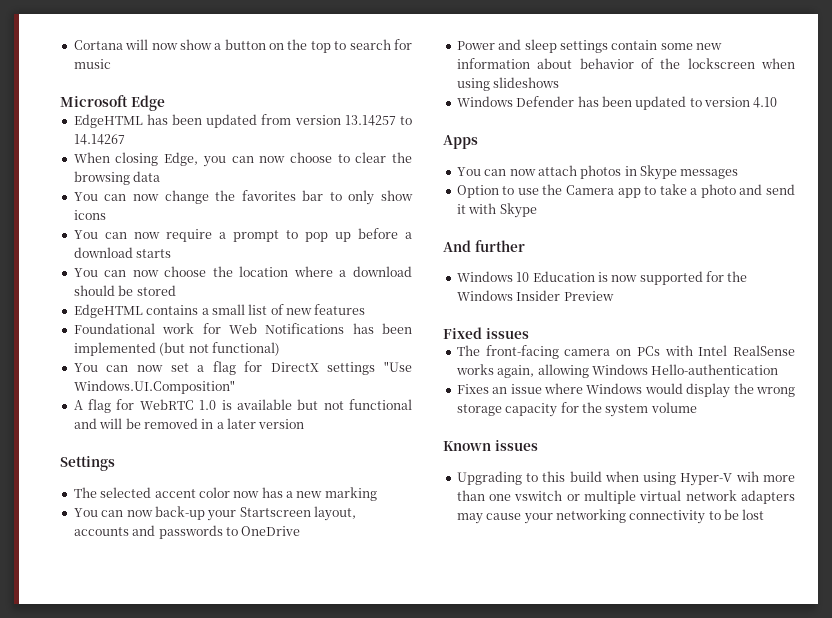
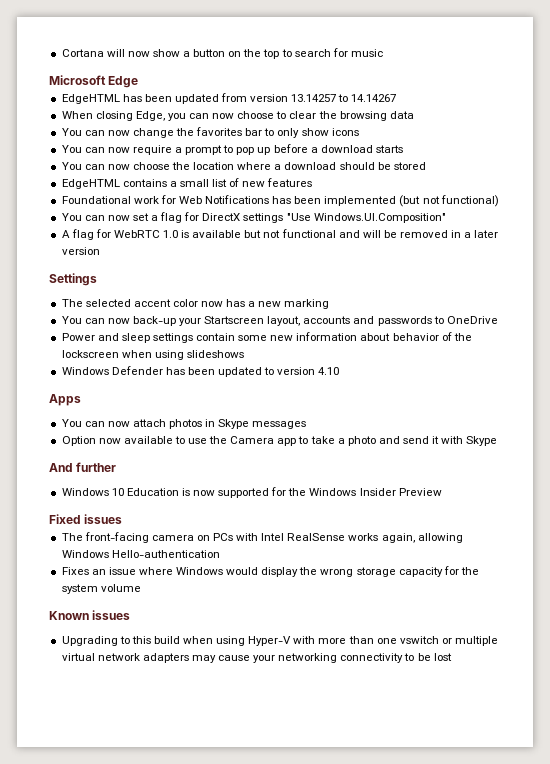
(499, 191) none -> [98,436,173,444] now available
[735,471,759,482] wih -> [293,636,316,644] with

